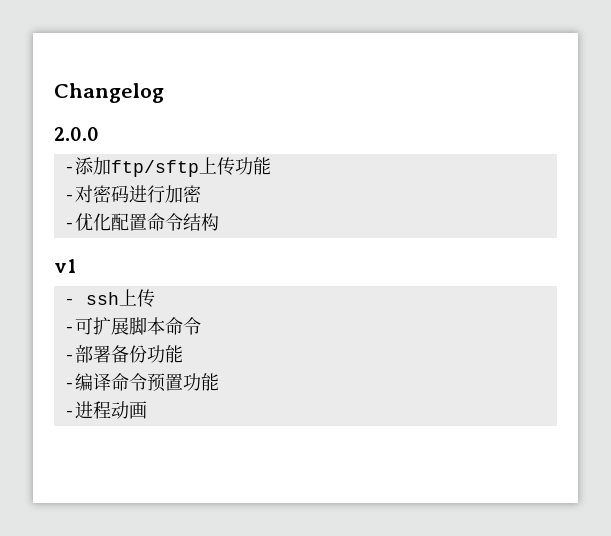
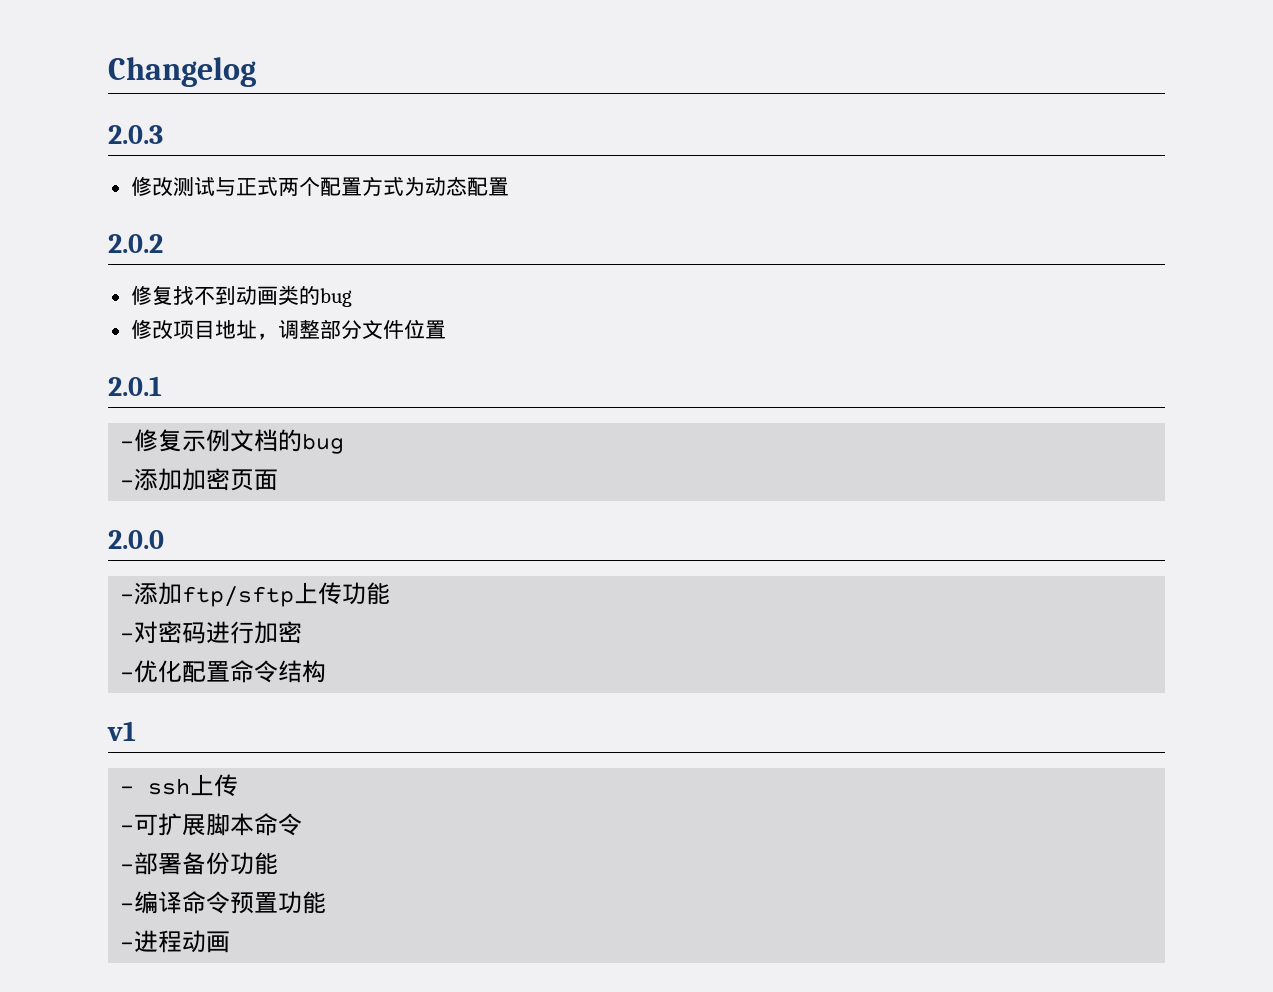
(164, 93) none -> [108,125,163,144] [130,176,509,196] [108,234,163,253] [130,285,352,307] [130,319,446,340] [108,376,162,396] [120,429,345,454] [120,468,279,491] // 2.0.3 // 修改测试与正式两个配置方式为动态配置 // 2.0.2 // 修复找不到动画类的bug // 修改项目地址，调整部分文件位置 // 2.0.1 // -修复示例文档的bug // -添加加密页面

